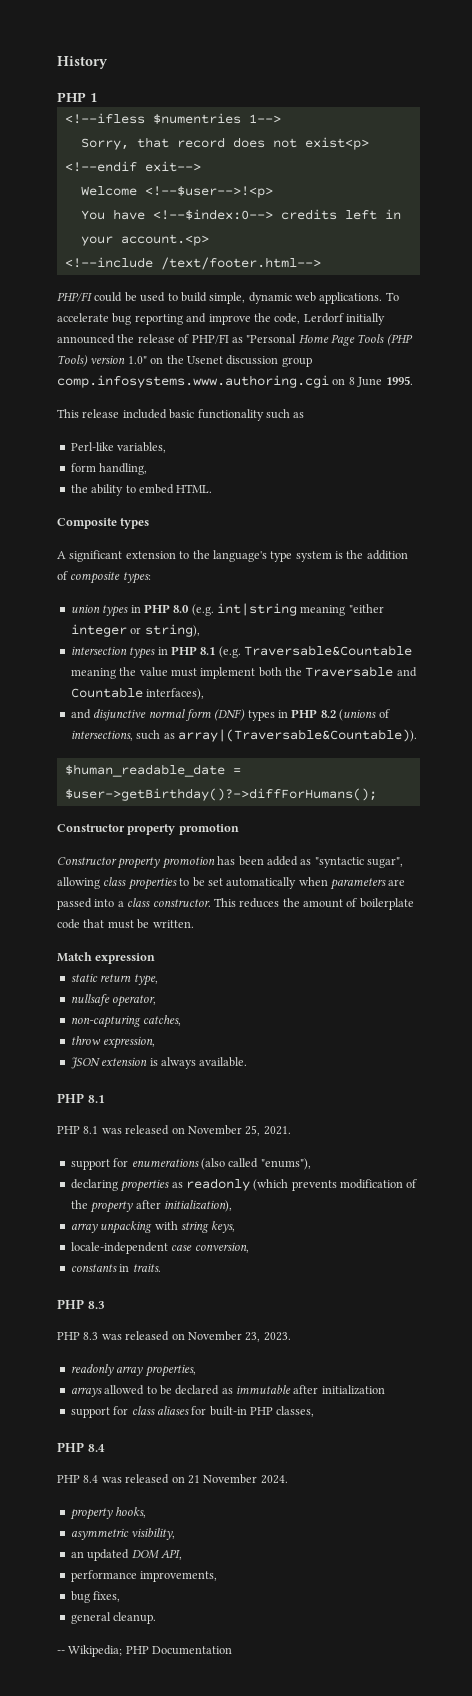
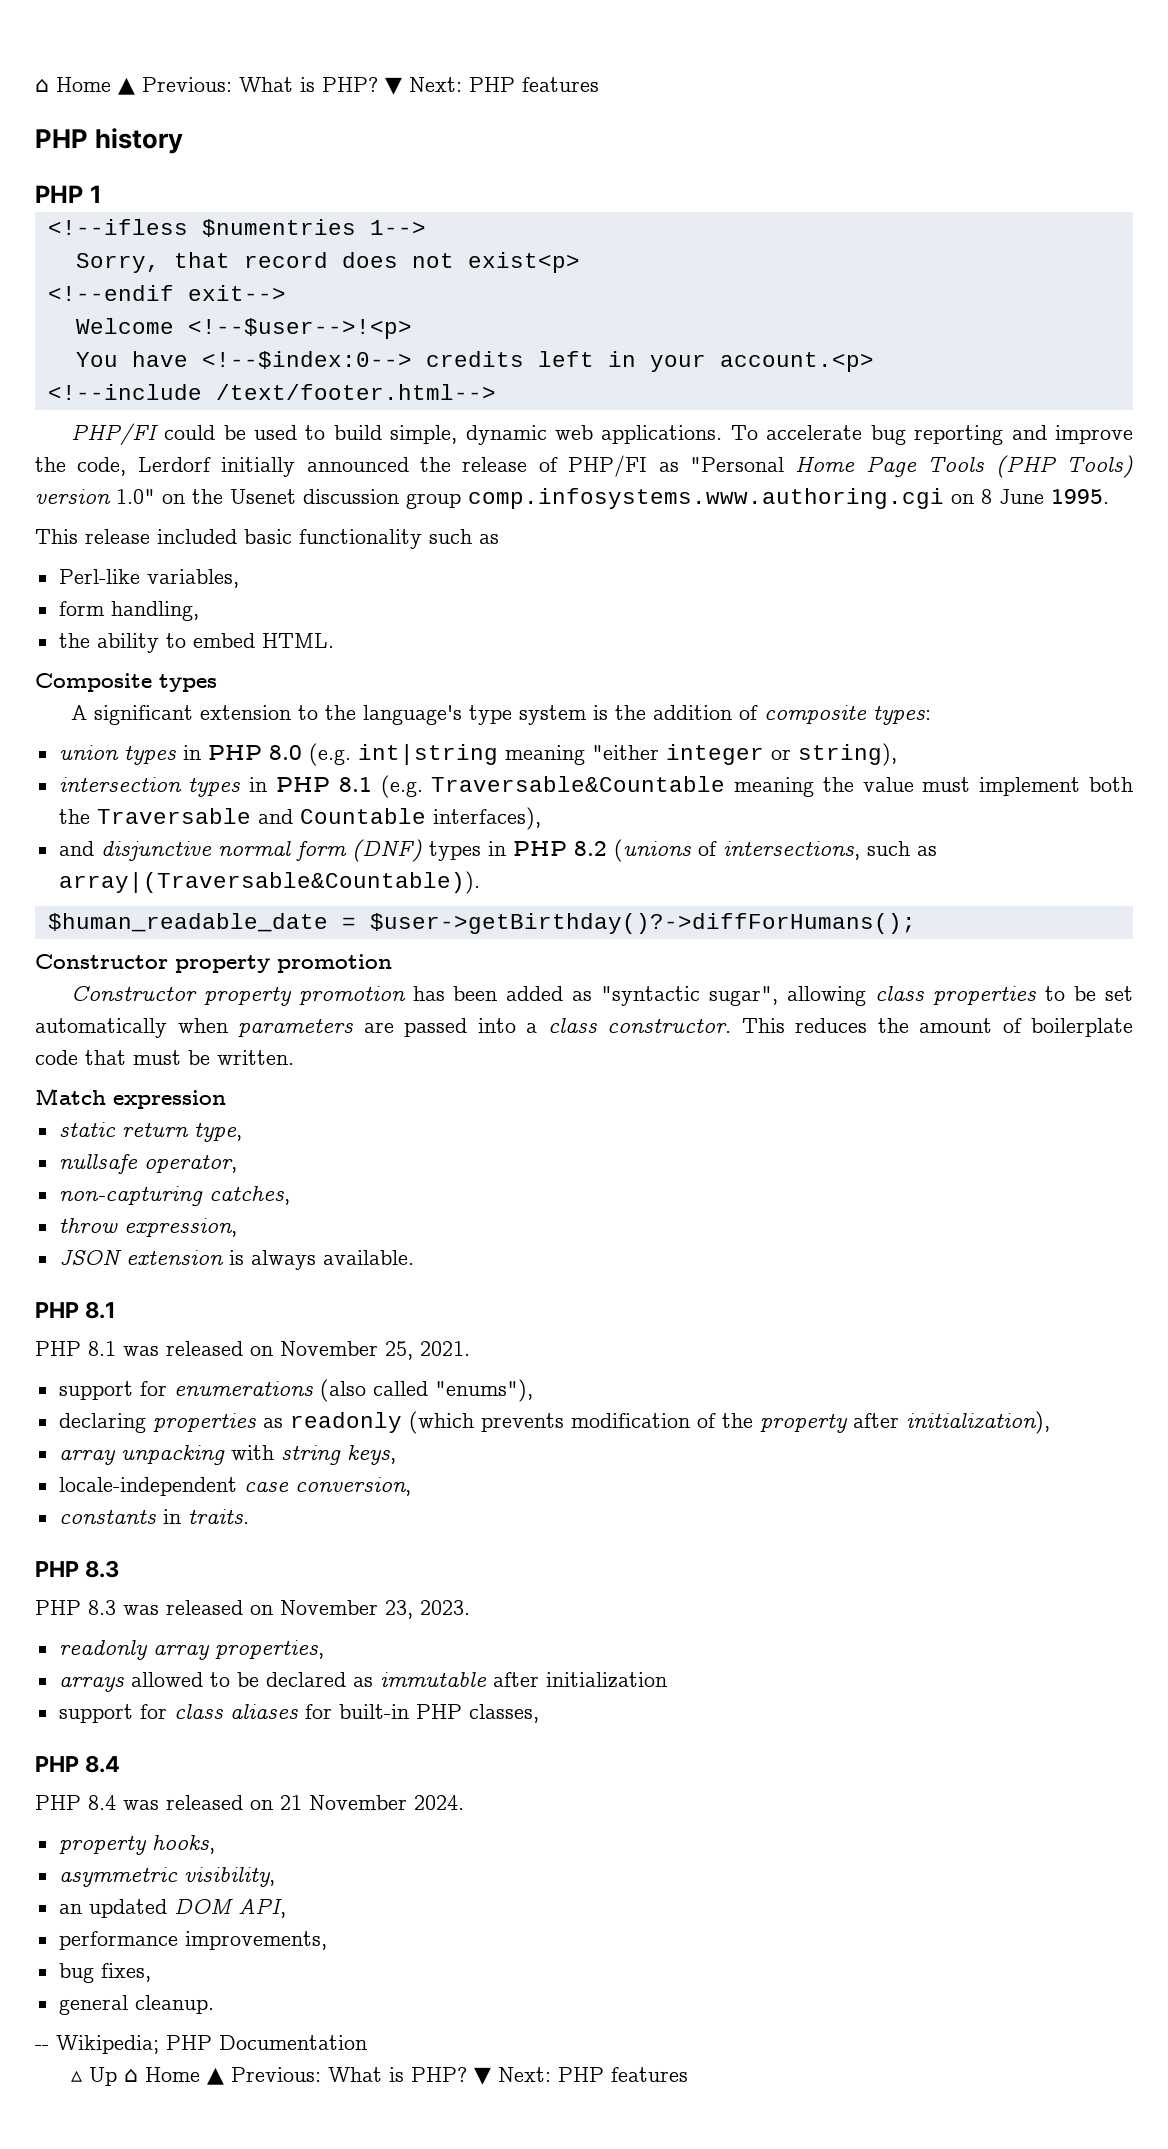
[57,56,108,69] History -> [35,77,599,95] [35,128,184,154] ⌂ Home ▲ Previous: What is PHP? ▼ Next: PHP features // PHP history
(233, 1650) none -> [70,2067,688,2086] // ▵ Up ⌂ Home ▲ Previous: What is PHP? ▼ Next: PHP features

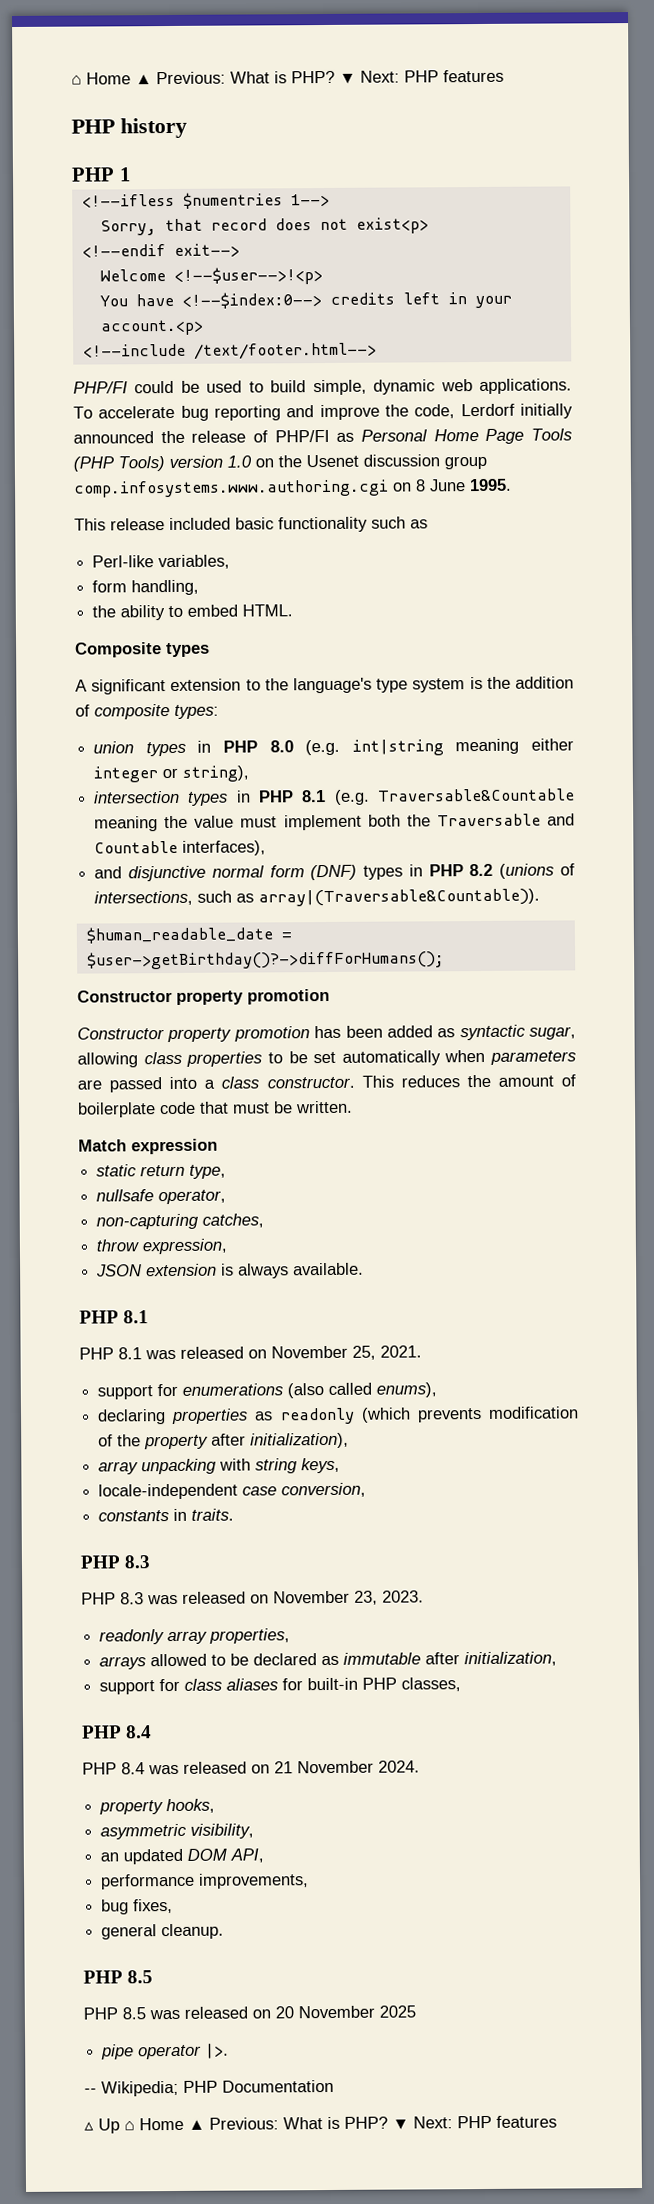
[689,457,784,472] "Personal -> [361,429,428,442] Personal
[116,489,155,504] 1.0" -> [227,455,252,468] 1.0
[591,745,659,760] "either -> [531,738,574,751] either
[601,986,779,1006] "syntactic sugar", -> [459,1024,576,1041] syntactic sugar,
[434,1379,533,1402] "enums"), -> [376,1382,438,1398] enums),
[545,1672,667,1688] initialization -> [464,1651,558,1667] initialization,
(214, 2004) none -> [83,1970,154,1984] [83,2005,416,2020] [101,2043,230,2060] // PHP 8.5 // PHP 8.5 was released on 20 November 2025 // pipe operator |>.

